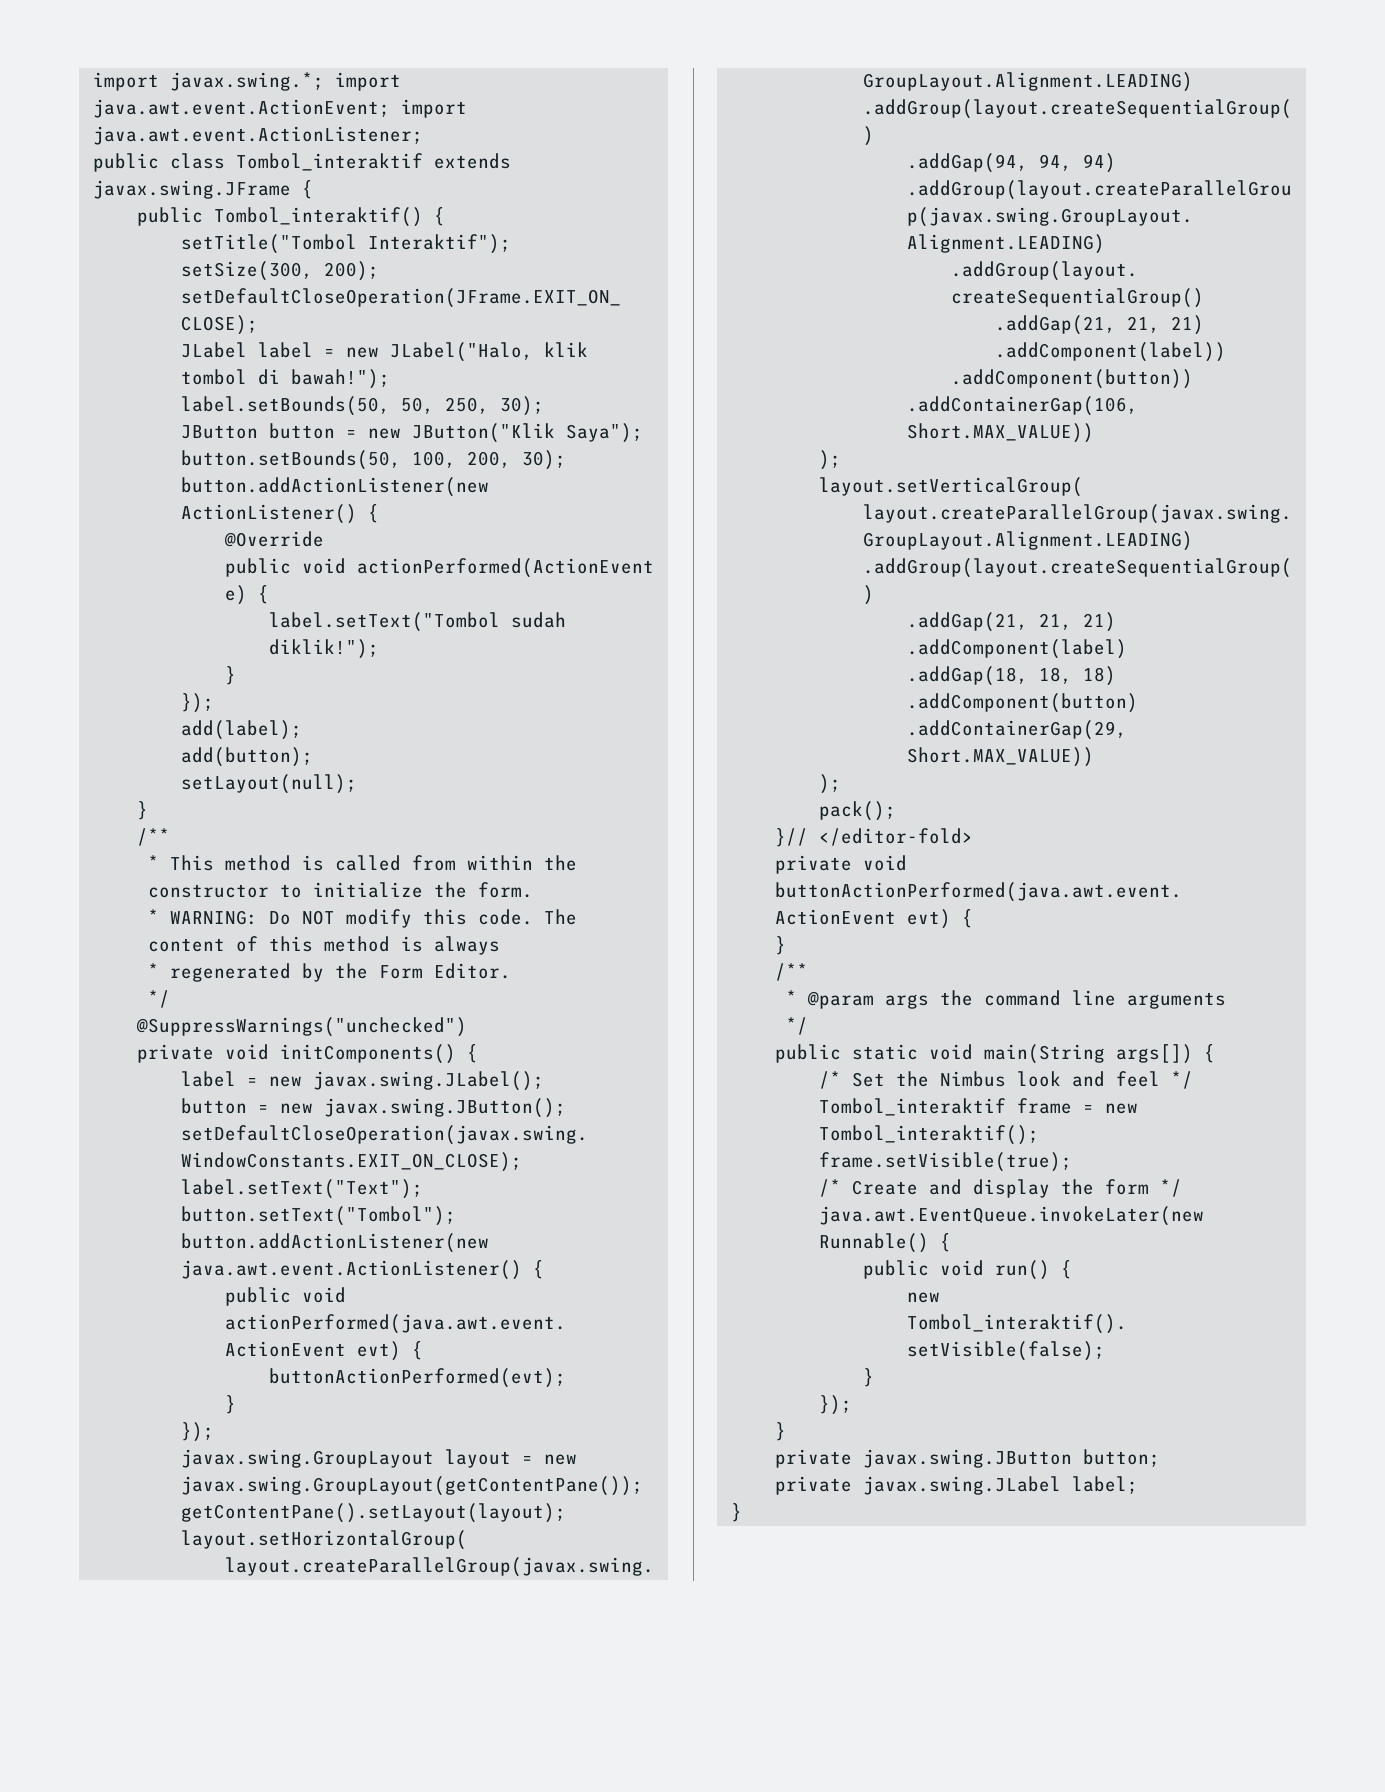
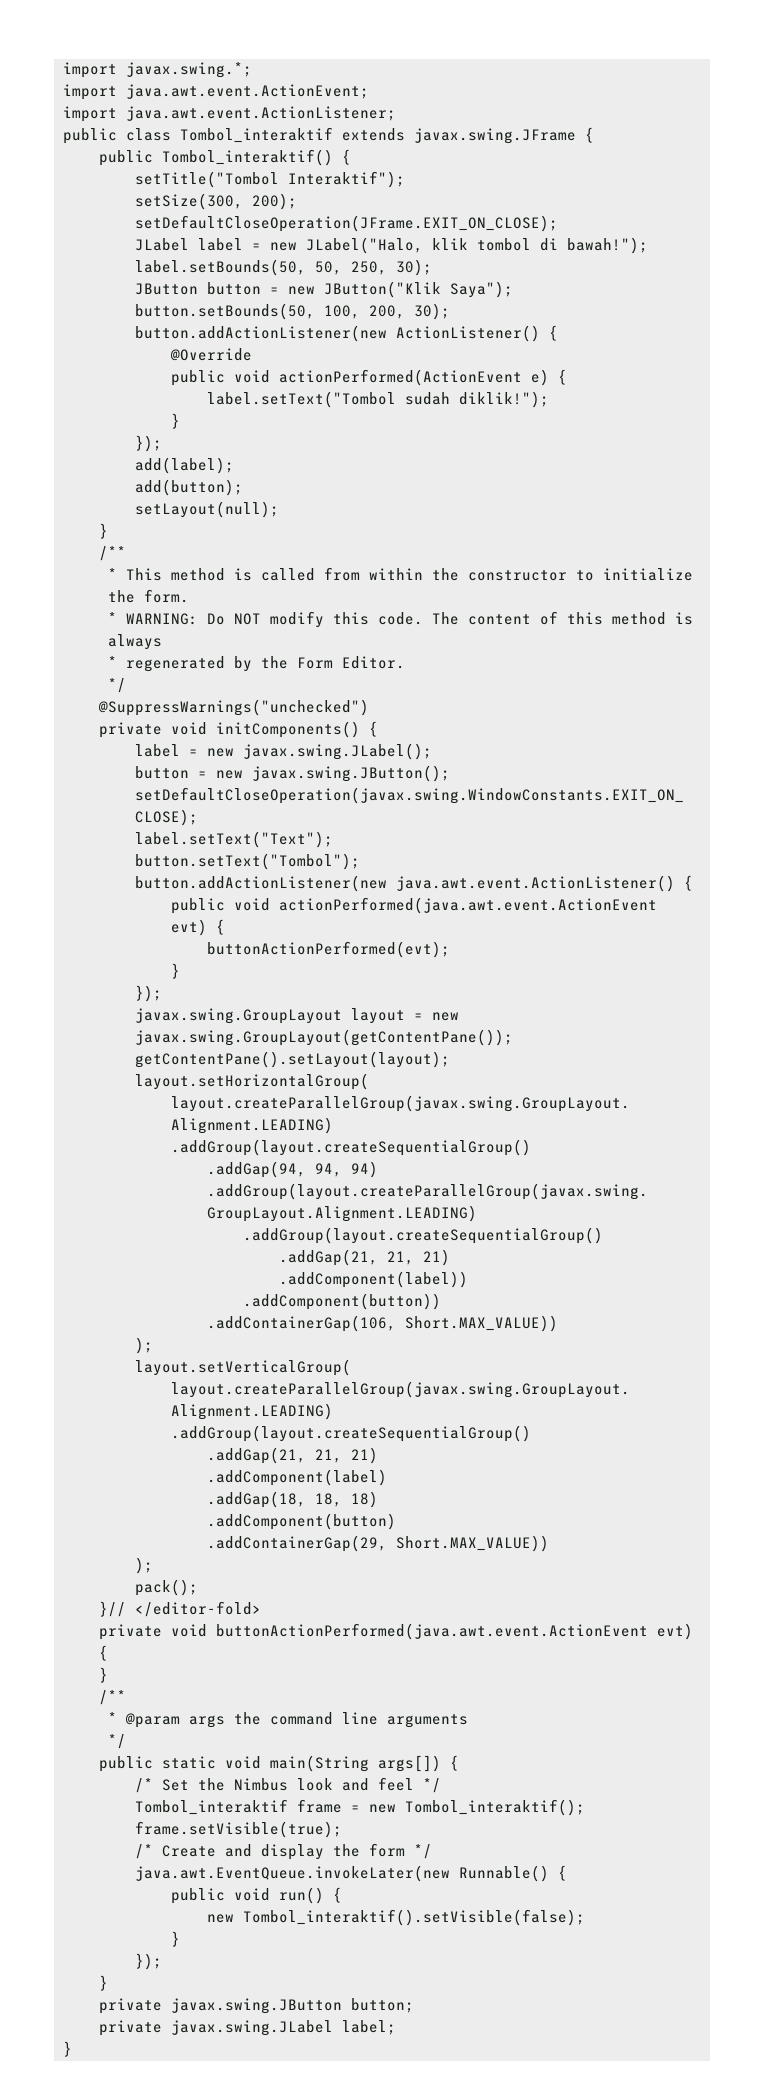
(324, 81) none -> (252, 70) //
(390, 108) none -> (369, 91) //

